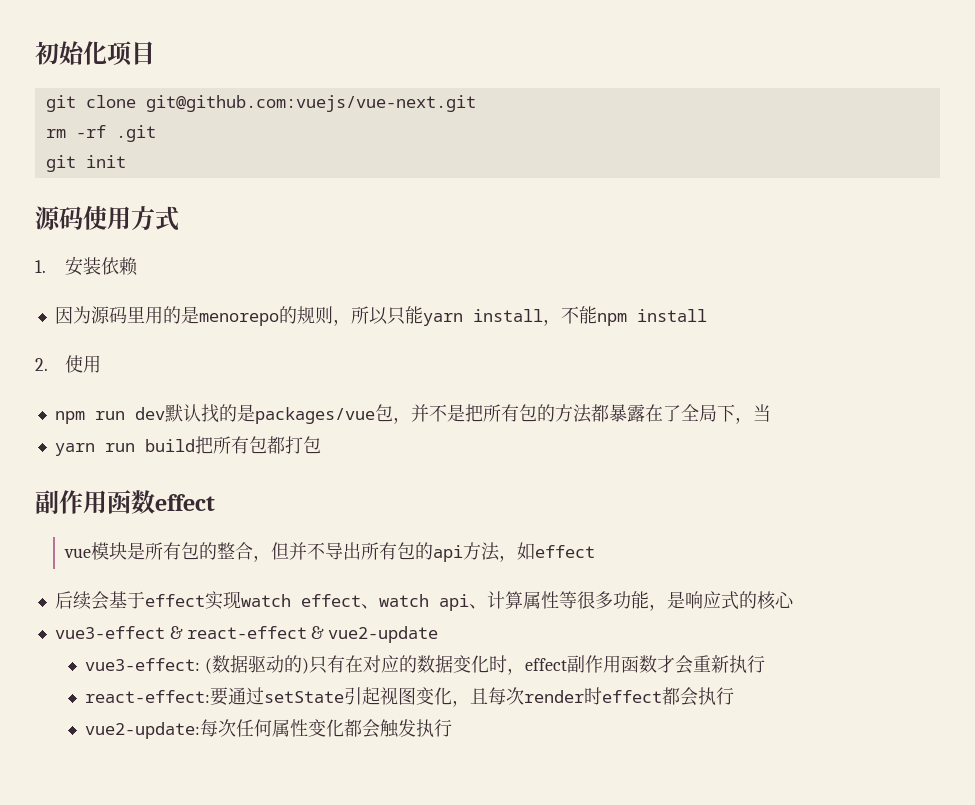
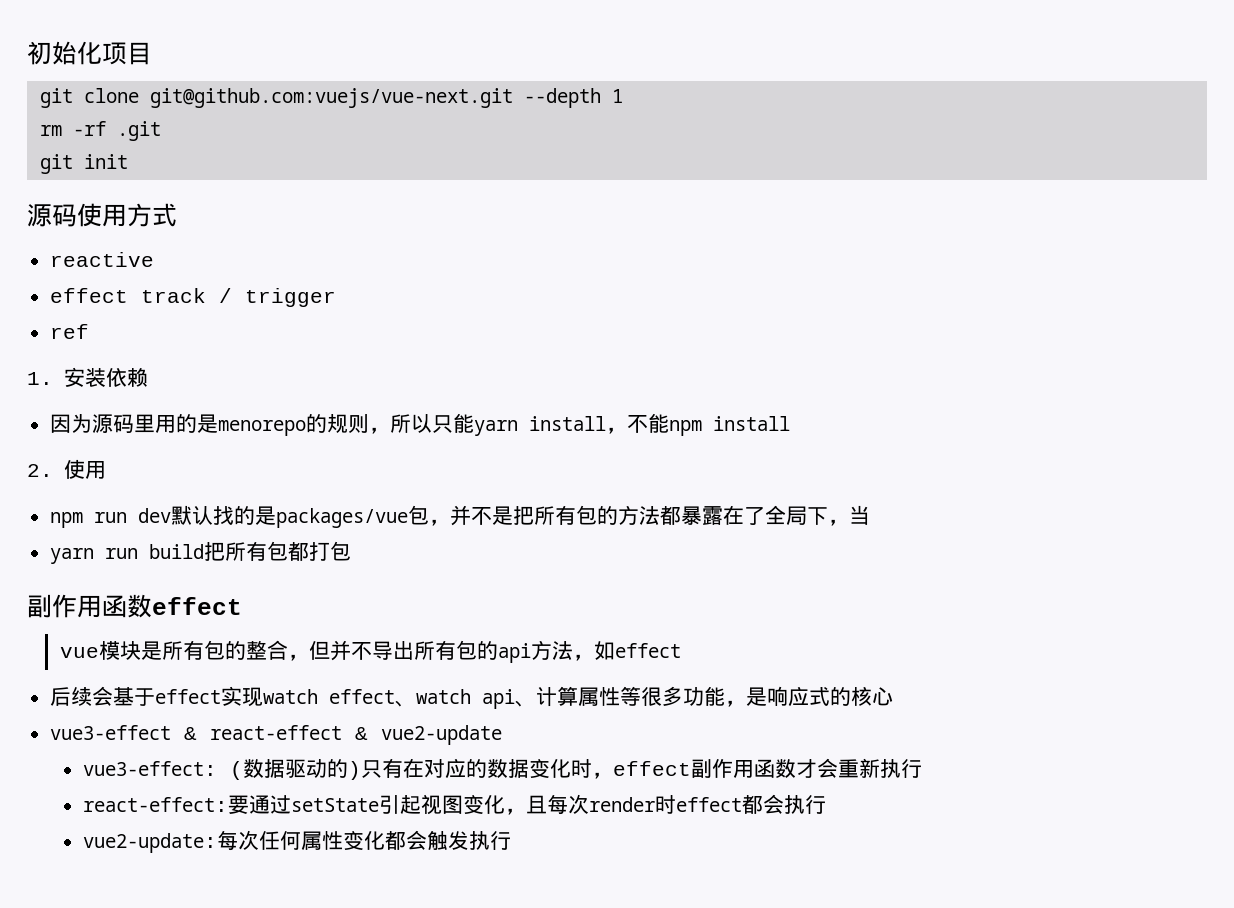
(476, 103) none -> [523,88,623,108] --depth 1
(179, 218) none -> [50,252,155,267] [50,288,337,307] [50,324,90,339] // reactive // effect track / trigger // ref

